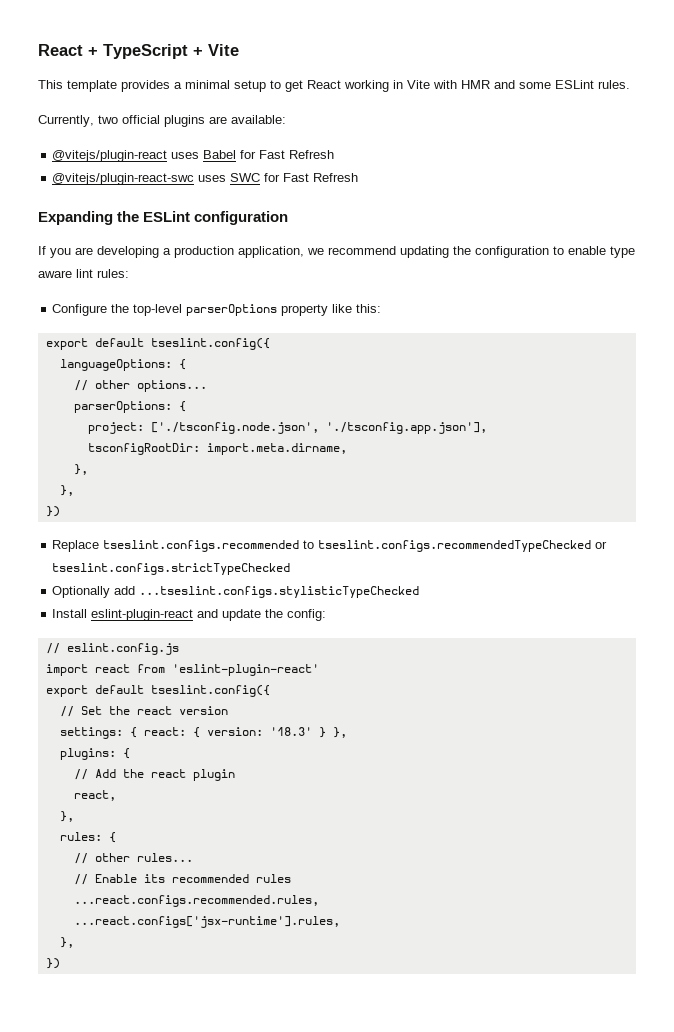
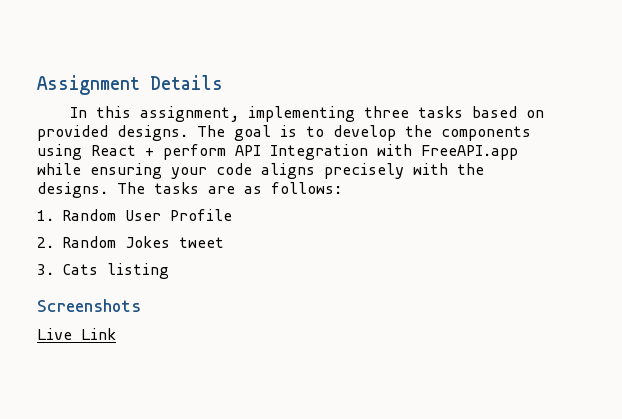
[38,44,239,59] [38,80,630,92] [38,115,286,127] [52,150,335,162] [52,173,359,185] [38,211,289,225] [38,246,635,258] [38,269,129,278] [52,304,382,316] [45,338,270,350] [59,359,186,371] [73,380,207,392] [73,401,186,413] [87,422,487,434] [87,443,347,455] [73,464,88,475] [59,485,74,496] [45,506,60,517] [52,540,608,552] [52,563,291,575] [52,586,420,598] [52,609,327,621] [45,643,179,655] [45,664,319,676] [45,685,270,697] [59,706,228,717] [59,727,347,739] [59,748,130,760] [73,769,235,781] [73,790,116,801] [59,811,74,822] [59,832,116,843] [73,853,193,864] [73,874,291,885] [73,895,319,907] [73,916,340,928] [59,937,74,948] [45,958,60,969] React + TypeScript + Vite // This template provides a minimal setup to get React working in Vite with HMR and some ESLint rules. // Currently, two official plugins are available: // @vitejs/plugin-react uses Babel for Fast Refresh // @vitejs/plugin-react-swc uses SWC for Fast Refresh // Expanding the ESLint configuration // If you are developing a production application, we recommend updating the configuration to enable type aware lint rules: // Configure the top-level parserOptions property like this: // export default tseslint.config({ // languageOptions: { // // other options... // parserOptions: { // project: ['./tsconfig.node.json', './tsconfig.app.json'], // tsconfigRootDir: import.meta.dirname, // }, // }, // }) // Replace tseslint.configs.recommended to tseslint.configs.recommendedTypeChecked or tseslint.configs.strictTypeChecked // Optionally add ...tseslint.configs.stylisticTypeChecked // Install eslint-plugin-react and update the config: // // eslint.config.js // import react from 'eslint-plugin-react' // export default tseslint.config({ // // Set the react version // settings: { react: { version: '18.3' } }, // plugins: { // // Add the react plugin // react, // }, // rules: { // // other rules... // // Enable its recommended rules // ...react.configs.recommended.rules, // ...react.configs['jsx-runtime'].rules, // }, // }) -> [37,75,223,95] [70,106,545,122] [37,125,531,141] [37,144,518,160] [37,163,484,179] [37,182,342,198] [37,209,232,221] [37,236,224,248] [37,263,169,279] [37,299,141,312] [37,328,116,340] Assignment Details // In this assignment, implementing three tasks based on provided designs. The goal is to develop the components using React + perform API Integration with FreeAPI.app while ensuring your code aligns precisely with the designs. The tasks are as follows: // 1. Random User Profile // 2. Random Jokes tweet // 3. Cats listing // Screenshots // Live Link

